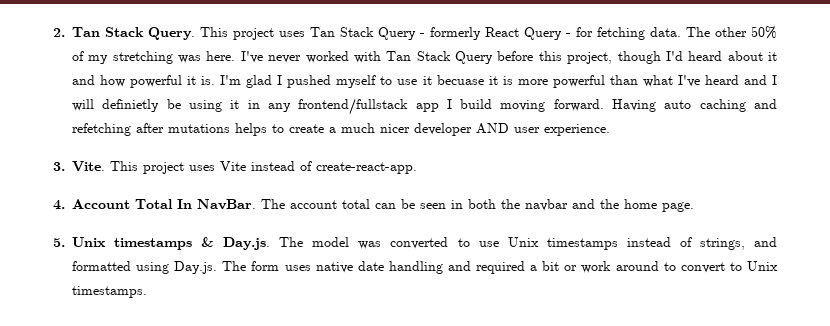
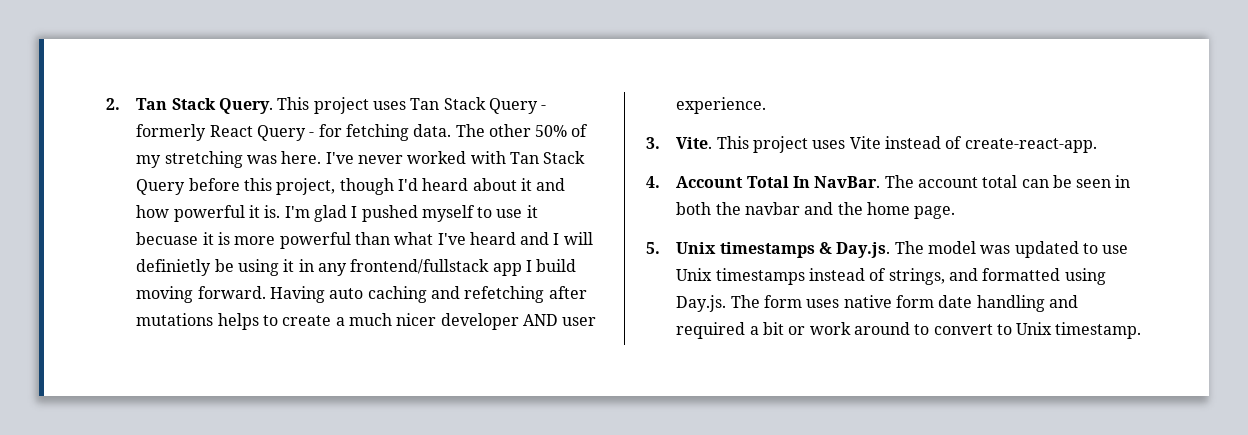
[390,237,449,249] converted -> [1014,241,1079,258] updated
(353, 267) none -> [895,295,934,308] form
[72,286,147,298] timestamps. -> [1055,322,1142,339] timestamp.

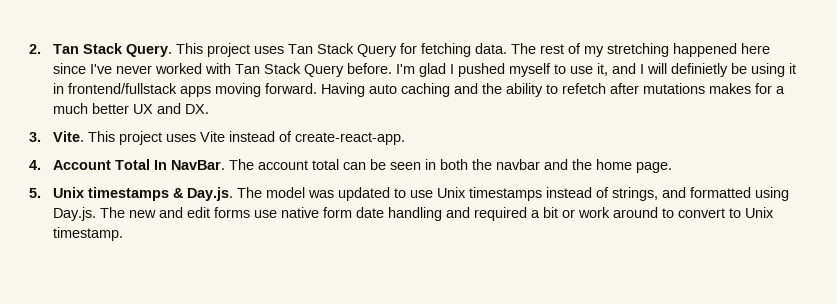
[541,105,547,110] [136,124,315,141] - formerly React Query - -> (398, 50) none
[488,124,568,137] other 50% -> [540,44,565,54] rest
[246,151,322,164] was here. -> [673,43,771,57] [53,63,87,74] happened here since
[188,178,566,195] [136,205,281,222] before this project, though I'd heard about it and how powerful it is. -> [347,63,393,74] before.
[526,205,538,218] [136,232,516,249] it becuase it is more powerful than what I've heard -> [597,63,609,76] it,
[317,259,577,276] any frontend/fullstack app I build -> [68,83,212,97] frontend/fullstack apps
[464,286,587,303] [136,313,597,330] [676,97,767,114] refetching after mutations helps to create a much nicer developer AND user experience. -> [482,83,786,97] [53,103,210,114] the ability to refetch after mutations makes for a much better UX and DX.
[763,295,840,308] form uses -> [129,207,278,218] new and edit forms use

